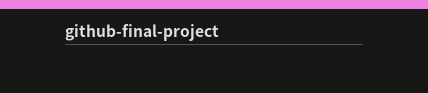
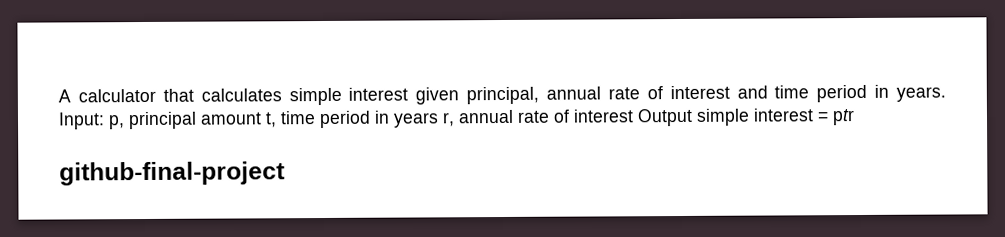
(65, 32) none -> [58,84,946,106] [58,108,855,130] A calculator that calculates simple interest given principal, annual rate of interest and time period in years. Input: p, principal amount t, time period in years r, annual rate of interest Output simple interest = ptr //

